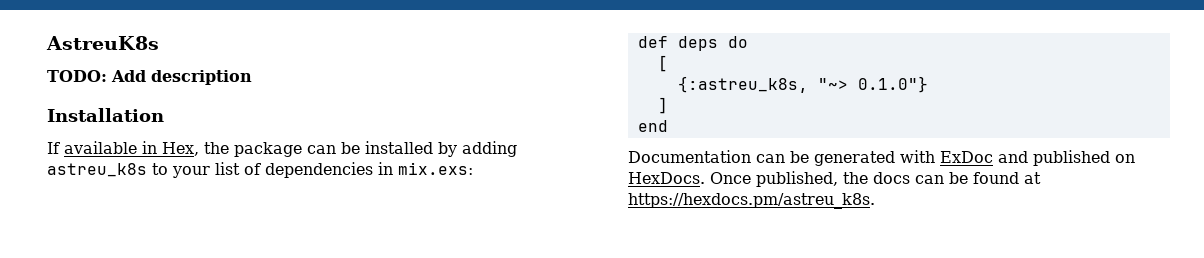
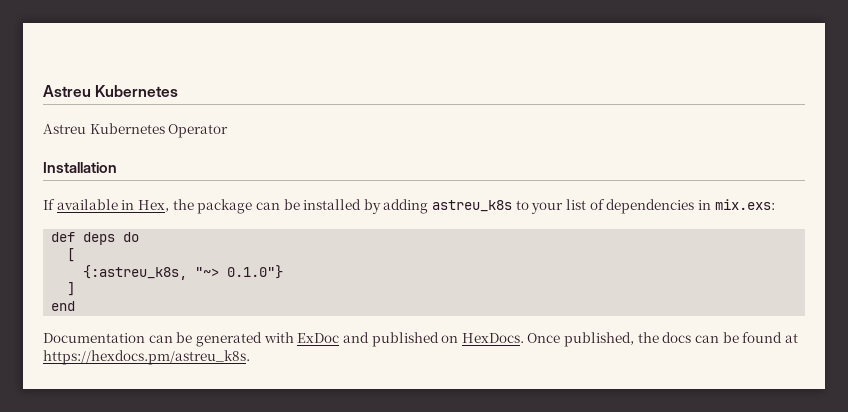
[46,36,159,50] [47,70,252,85] AstreuK8s // TODO: Add description -> [43,85,179,97] [43,123,229,138] Astreu Kubernetes // Astreu Kubernetes Operator

